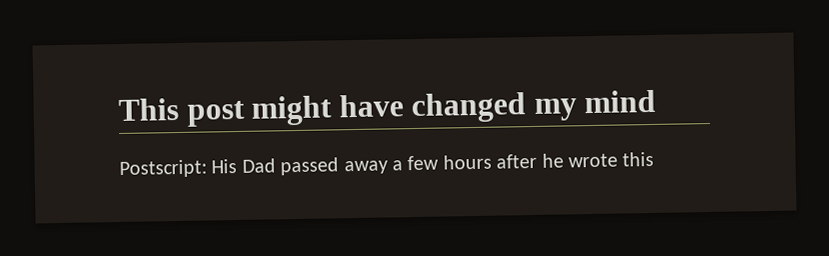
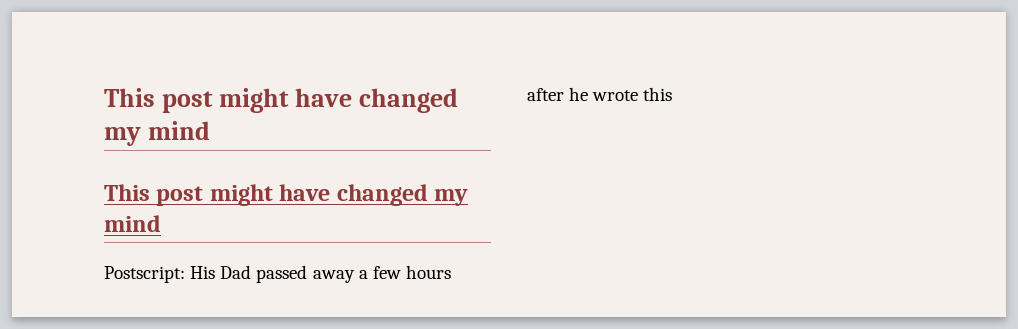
[118,89,657,127] This post might have changed my mind -> [104,88,459,113] [104,121,211,146] [104,184,469,206] [104,215,161,232] This post might have changed my mind // This post might have changed my mind

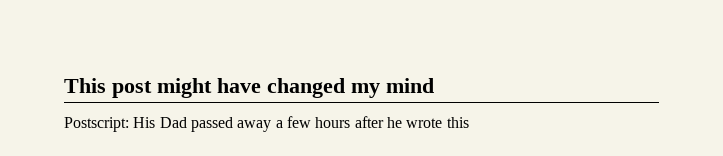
[104,88,459,113] [104,121,211,146] [104,184,469,206] [104,215,161,232] This post might have changed my mind // This post might have changed my mind -> [64,78,434,98] This post might have changed my mind

